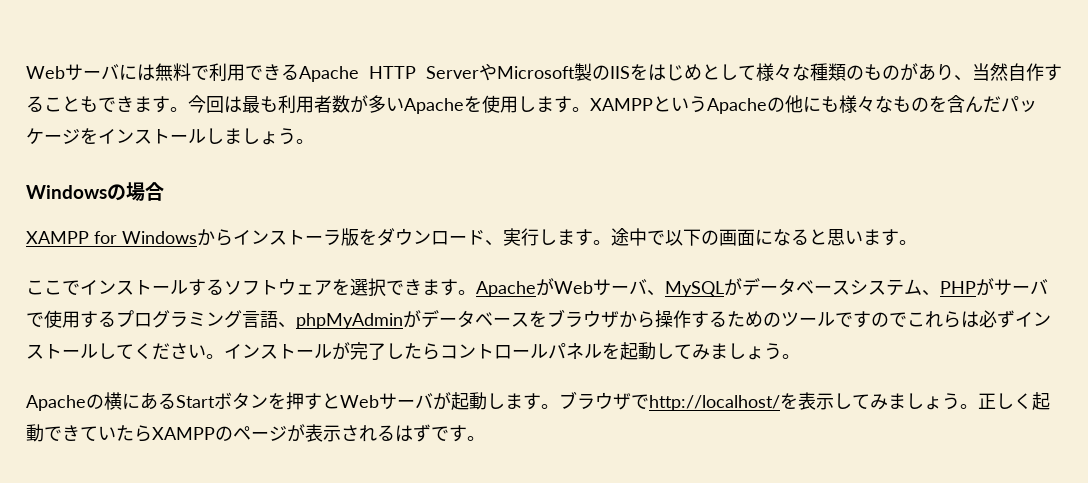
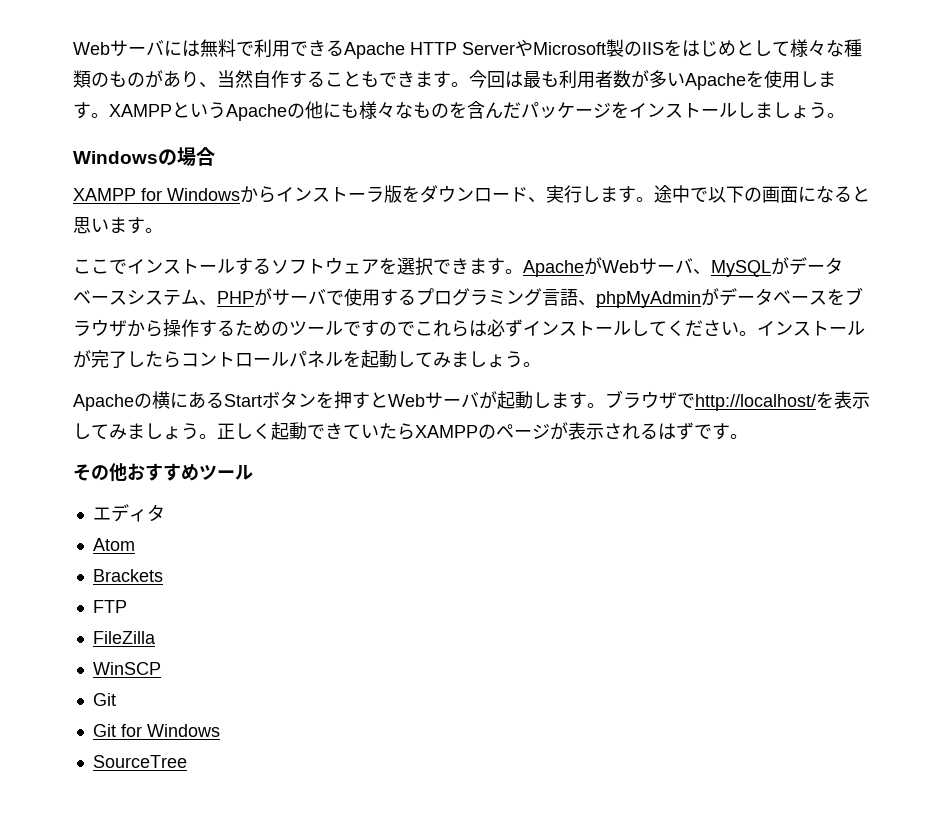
(485, 438) none -> [73,463,253,482] [92,504,165,522] [92,538,135,551] [92,569,163,582] [92,600,127,613] [92,631,156,644] [92,662,161,675] [92,693,116,706] [92,724,220,737] [92,755,187,768] // その他おすすめツール // エディタ // Atom // Brackets // FTP // FileZilla // WinSCP // Git // Git for Windows // SourceTree

